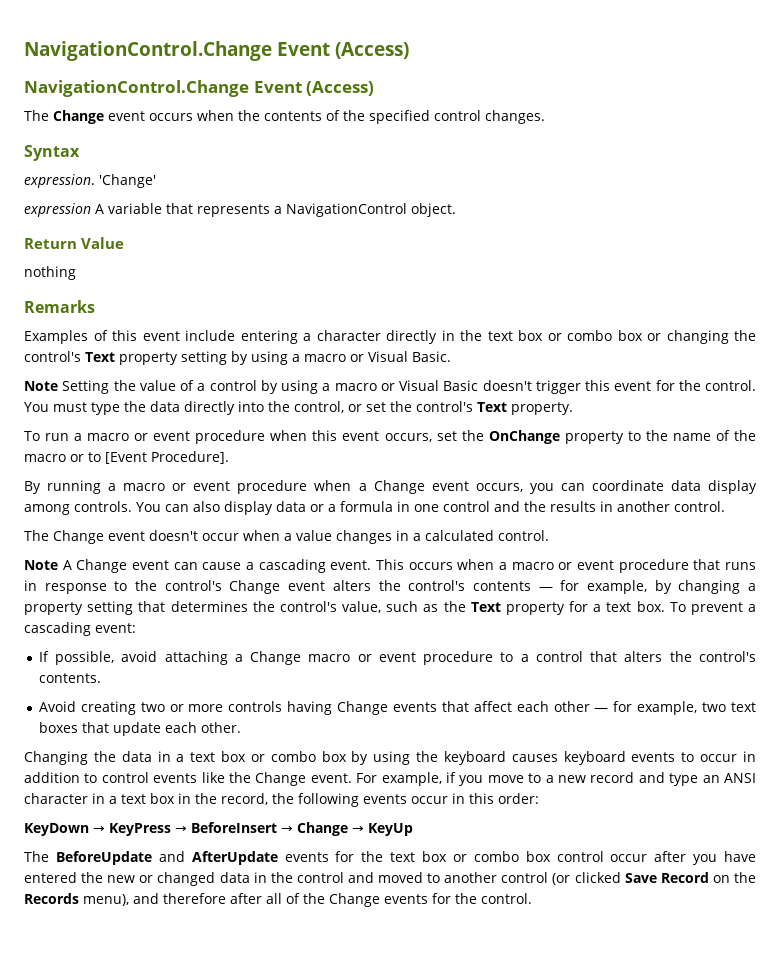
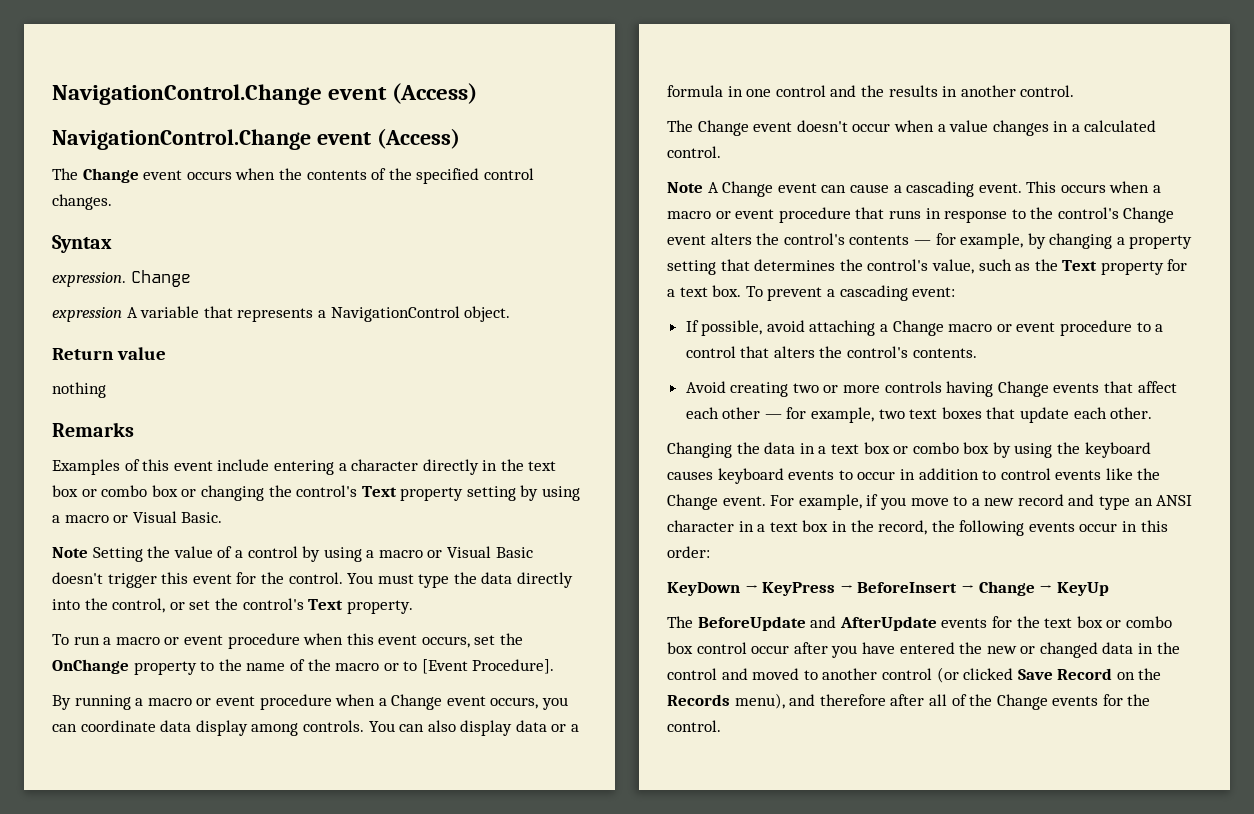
[24,41,330,61] NavigationControl.Change Event -> [52,84,388,105] NavigationControl.Change event
[253,81,302,93] Event -> [316,132,371,145] event
[99,174,156,188] 'Change' -> [130,270,191,287] Change
[81,237,124,249] Value -> [116,347,166,360] value

